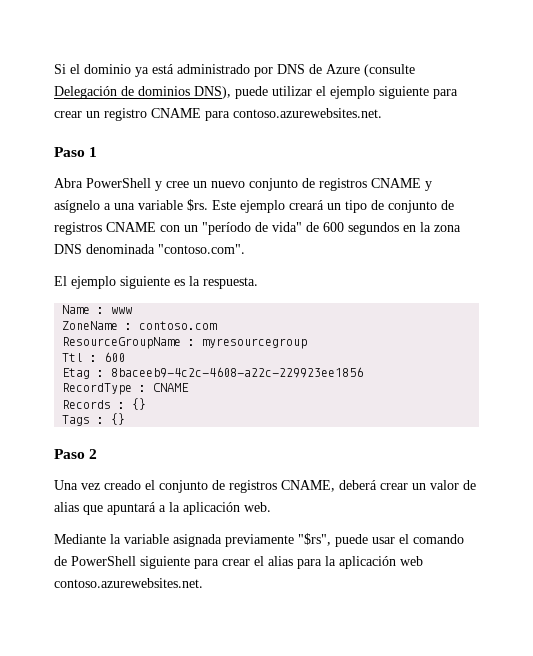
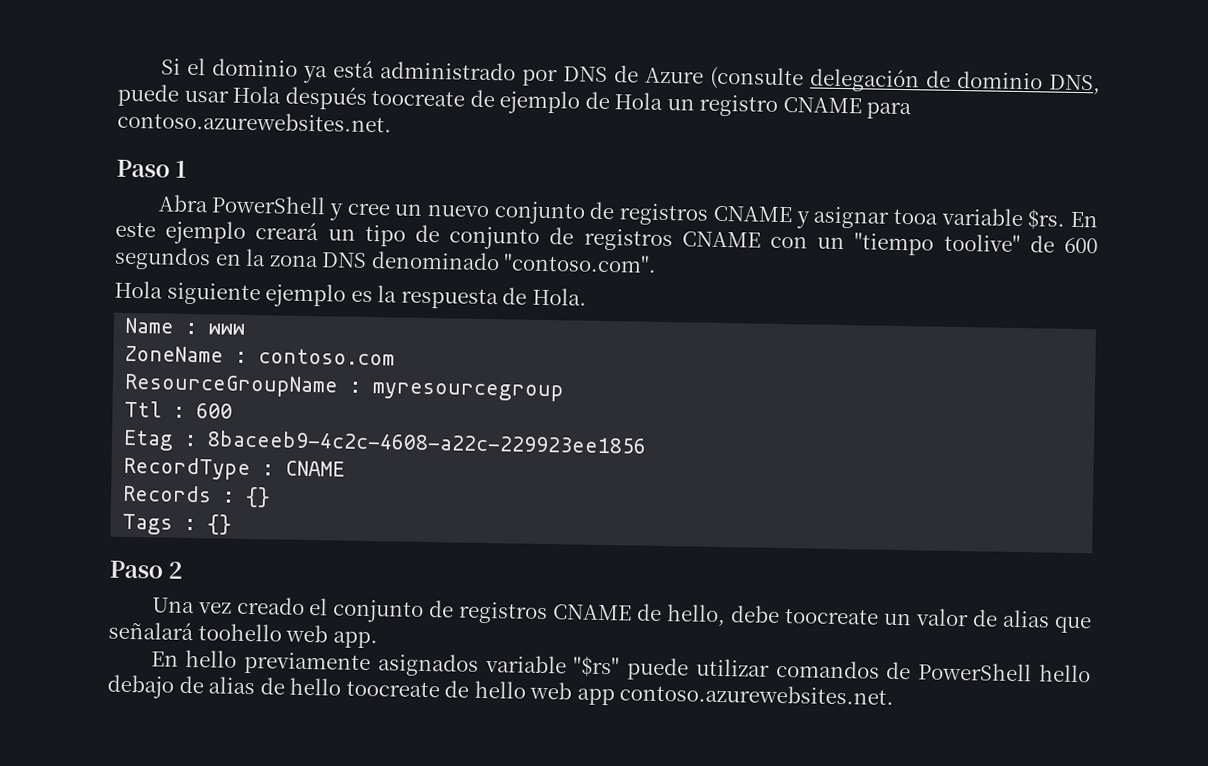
[54,86,458,99] [54,111,82,118] Delegación de dominios DNS), puede utilizar el ejemplo siguiente para crear -> [808,68,1101,95] [117,83,664,115] delegación de dominio DNS, puede usar Hola después toocreate de ejemplo de Hola
[54,199,236,213] asígnelo a una variable $rs. Este -> [813,206,1098,230] [115,221,156,238] asignar tooa variable $rs. En este
[202,222,302,235] "período de vida" -> [854,232,1021,256] "tiempo toolive"
[86,244,155,254] denominada -> [370,251,500,271] denominado
[54,276,258,289] El ejemplo siguiente es la respuesta. -> [114,280,587,310] Hola siguiente ejemplo es la respuesta de Hola.
[281,480,408,492] CNAME, deberá crear -> [552,603,880,627] CNAME de hello, debe toocreate
[107,502,271,515] [54,533,464,547] [54,556,423,569] apuntará a la aplicación web. // Mediante la variable asignada previamente "$rs", puede usar el comando de PowerShell siguiente para crear el alias para la aplicación web -> [108,621,378,649] [150,649,1091,683] [107,674,615,706] señalará toohello web app. // En hello previamente asignados variable "$rs" puede utilizar comandos de PowerShell hello debajo de alias de hello toocreate de hello web app

